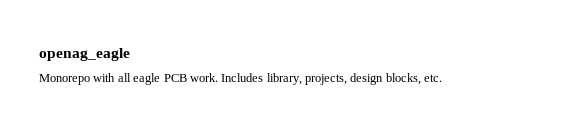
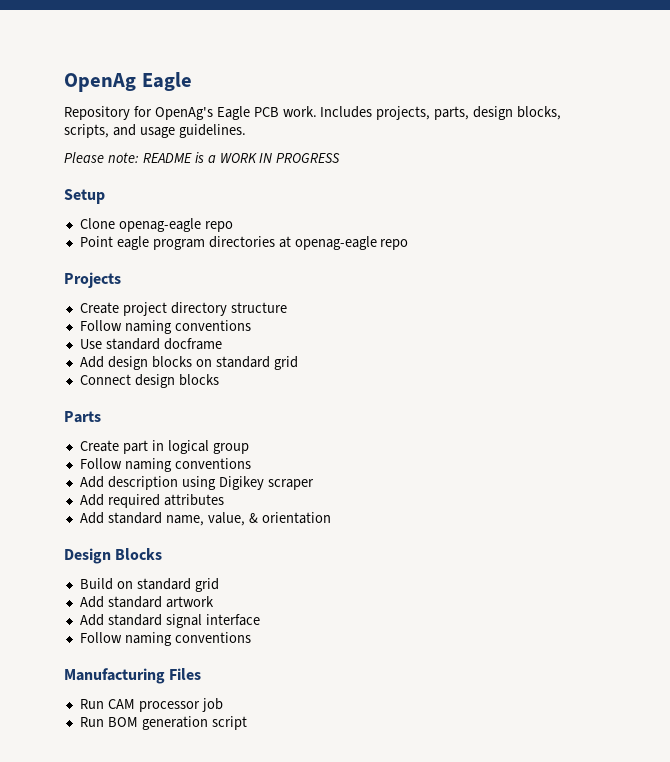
[39,48,130,61] [39,73,443,85] openag_eagle // Monorepo with all eagle PCB work. Includes library, projects, design blocks, etc. -> [64,72,192,92] [64,106,562,120] [64,124,246,138] [64,152,341,163] [64,189,105,204] [79,218,233,232] [79,236,409,250] [64,272,121,288] [79,302,287,316] [79,320,251,334] [79,338,222,350] [79,356,298,370] [79,374,219,388] [64,411,101,423] [79,440,249,454] [79,458,251,472] [79,476,314,490] [79,494,224,508] [79,512,331,526] [64,548,163,564] [79,578,219,592] [79,596,214,608] [79,614,260,628] [79,632,251,646] [64,668,202,684] [79,698,223,712] [79,716,247,730] OpenAg Eagle // Repository for OpenAg's Eagle PCB work. Includes projects, parts, design blocks, scripts, and usage guidelines. // Please note: README is a WORK IN PROGRESS // Setup // Clone openag-eagle repo // Point eagle program directories at openag-eagle repo // Projects // Create project directory structure // Follow naming conventions // Use standard docframe // Add design blocks on standard grid // Connect design blocks // Parts // Create part in logical group // Follow naming conventions // Add description using Digikey scraper // Add required attributes // Add standard name, value, & orientation // Design Blocks // Build on standard grid // Add standard artwork // Add standard signal interface // Follow naming conventions // Manufacturing Files // Run CAM processor job // Run BOM generation script

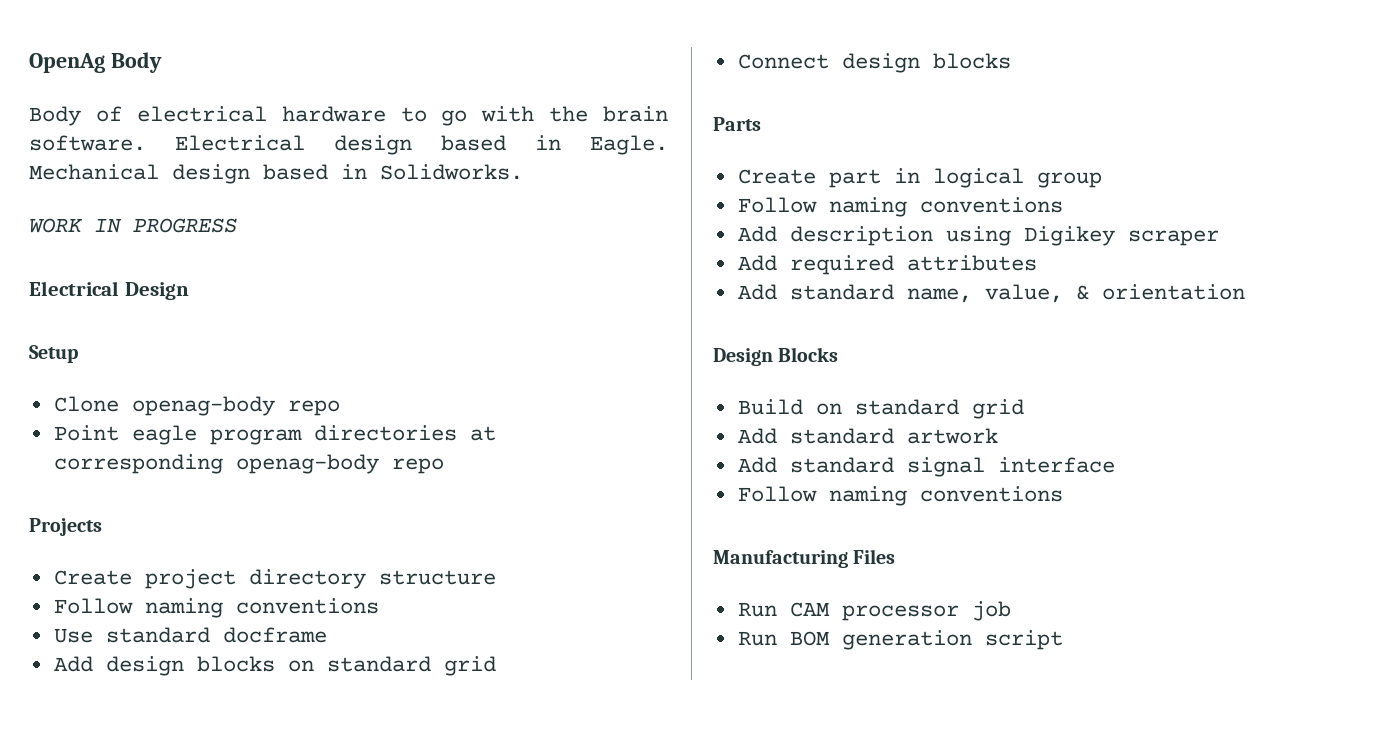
[141,72,192,91] [64,106,562,120] [64,124,246,138] [64,152,216,163] Eagle // Repository for OpenAg's Eagle PCB work. Includes projects, parts, design blocks, scripts, and usage guidelines. // Please note: README is a -> [110,52,162,73] [29,106,668,126] [29,135,668,155] [29,164,523,184] Body // Body of electrical hardware to go with the brain software. Electrical design based in Eagle. Mechanical design based in Solidworks. //
(341, 158) none -> [29,281,189,300] // Electrical Design
[118,218,201,232] openag-eagle -> [131,396,275,416] openag-body
[294,236,377,250] openag-eagle -> [53,454,379,474] corresponding openag-body

